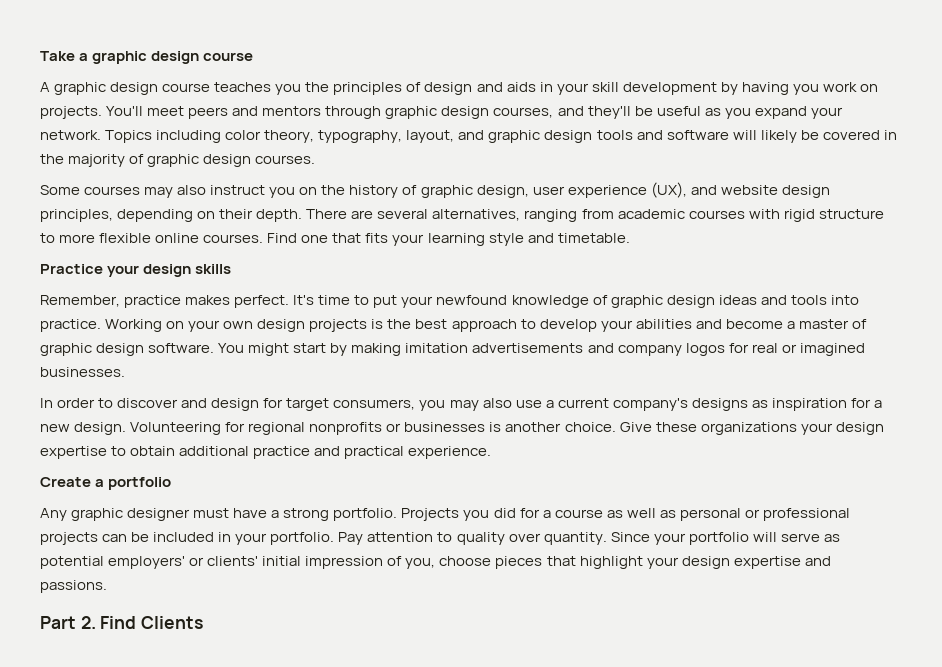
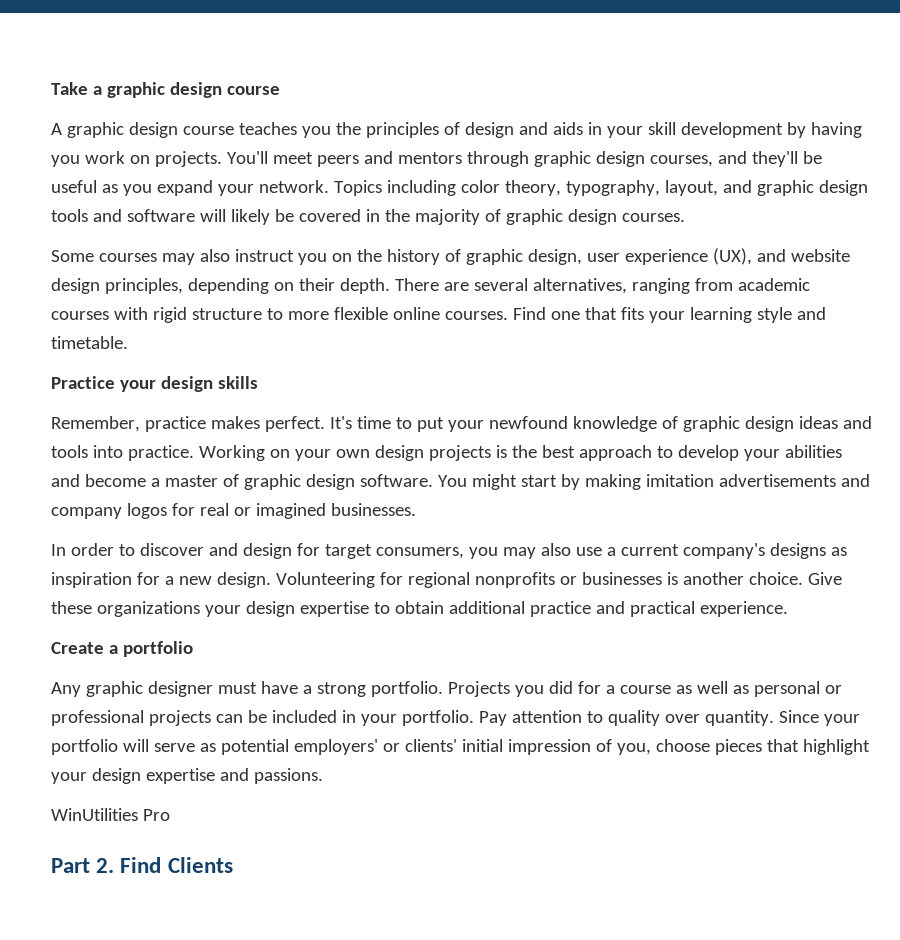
(107, 586) none -> [51,808,170,821] // WinUtilities Pro

